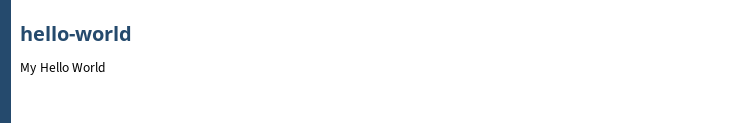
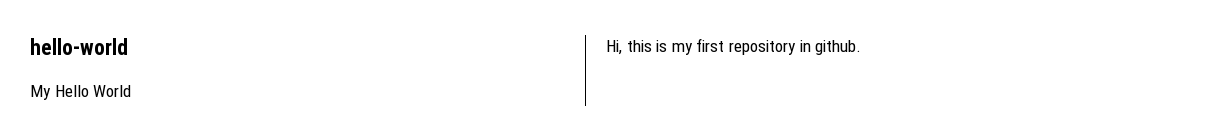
(107, 67) none -> [606,38,862,55] // Hi, this is my first repository in github.

